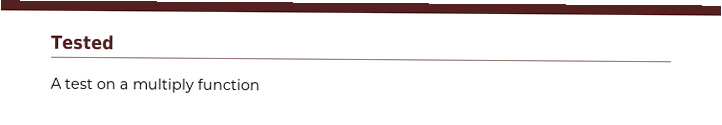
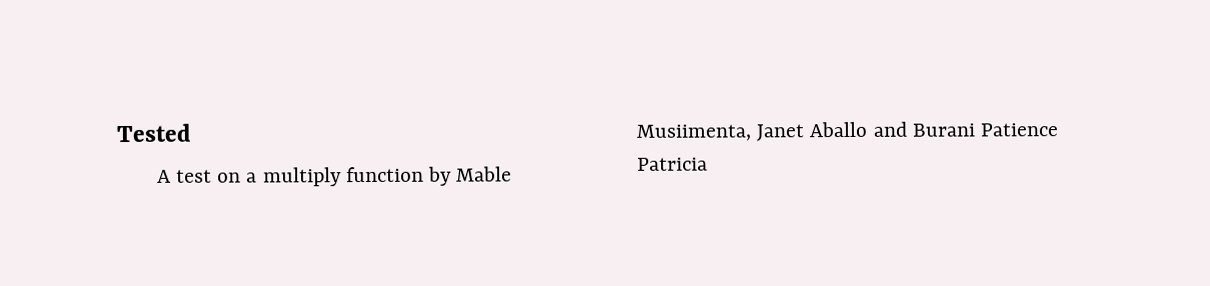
(260, 84) none -> [427,166,513,186] [636,121,1059,142] [637,157,708,171] by Mable Musiimenta, Janet Aballo and Burani Patience Patricia

